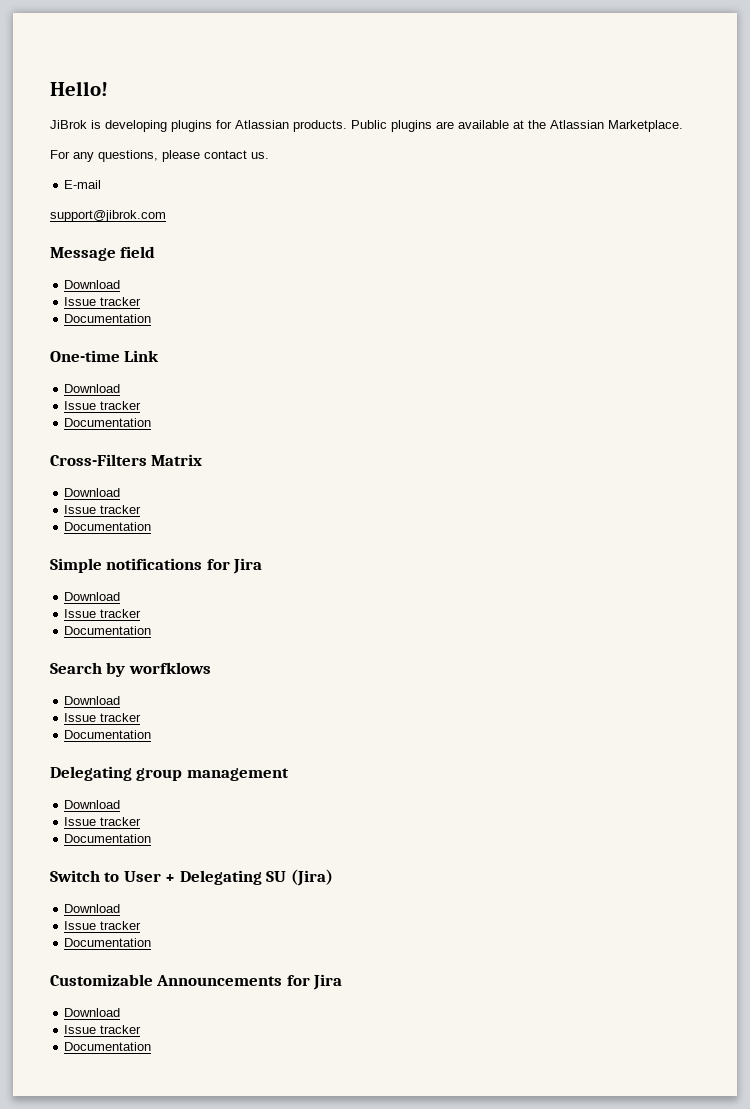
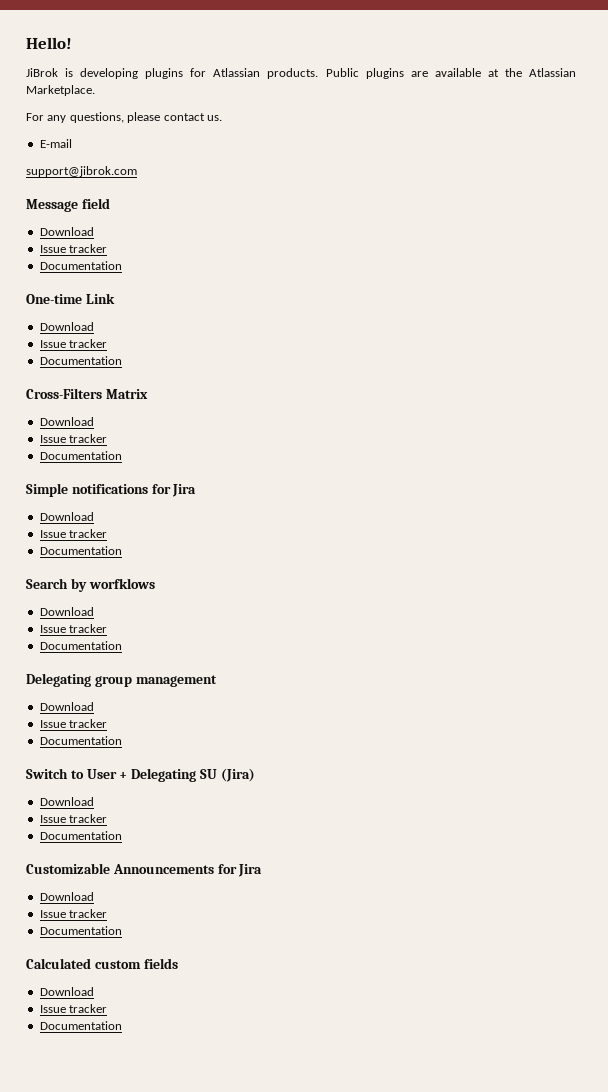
(152, 1046) none -> [26,958,178,969] [39,987,94,996] [39,1004,108,1013] [39,1021,122,1030] // Calculated custom fields // Download // Issue tracker // Documentation

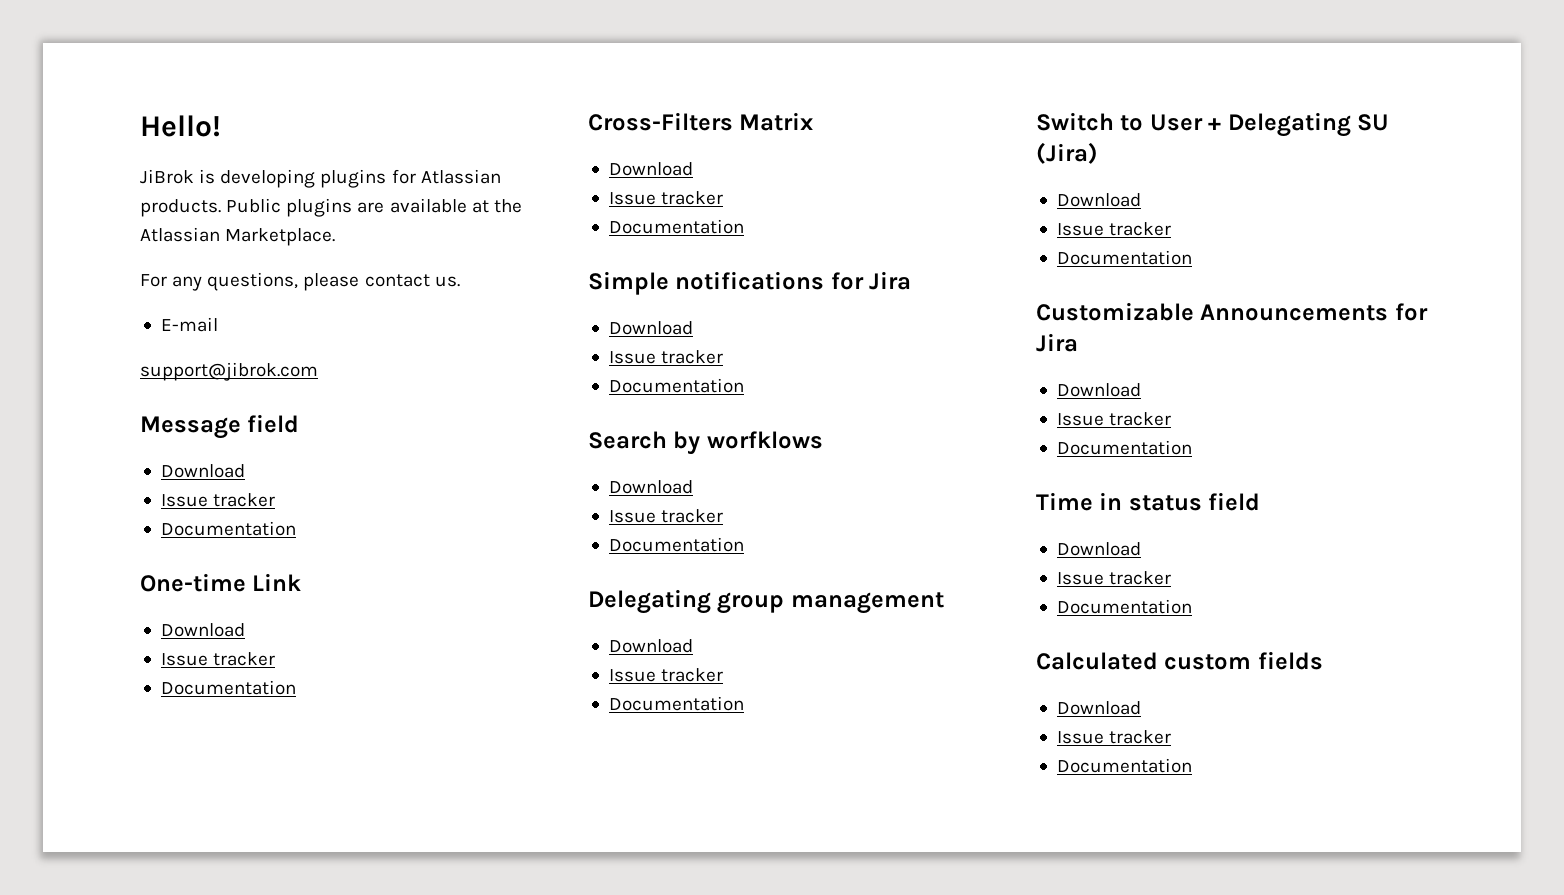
(122, 930) none -> [1036,492,1261,511] [1056,542,1141,556] [1056,571,1172,585] [1056,599,1192,614] // Time in status field // Download // Issue tracker // Documentation

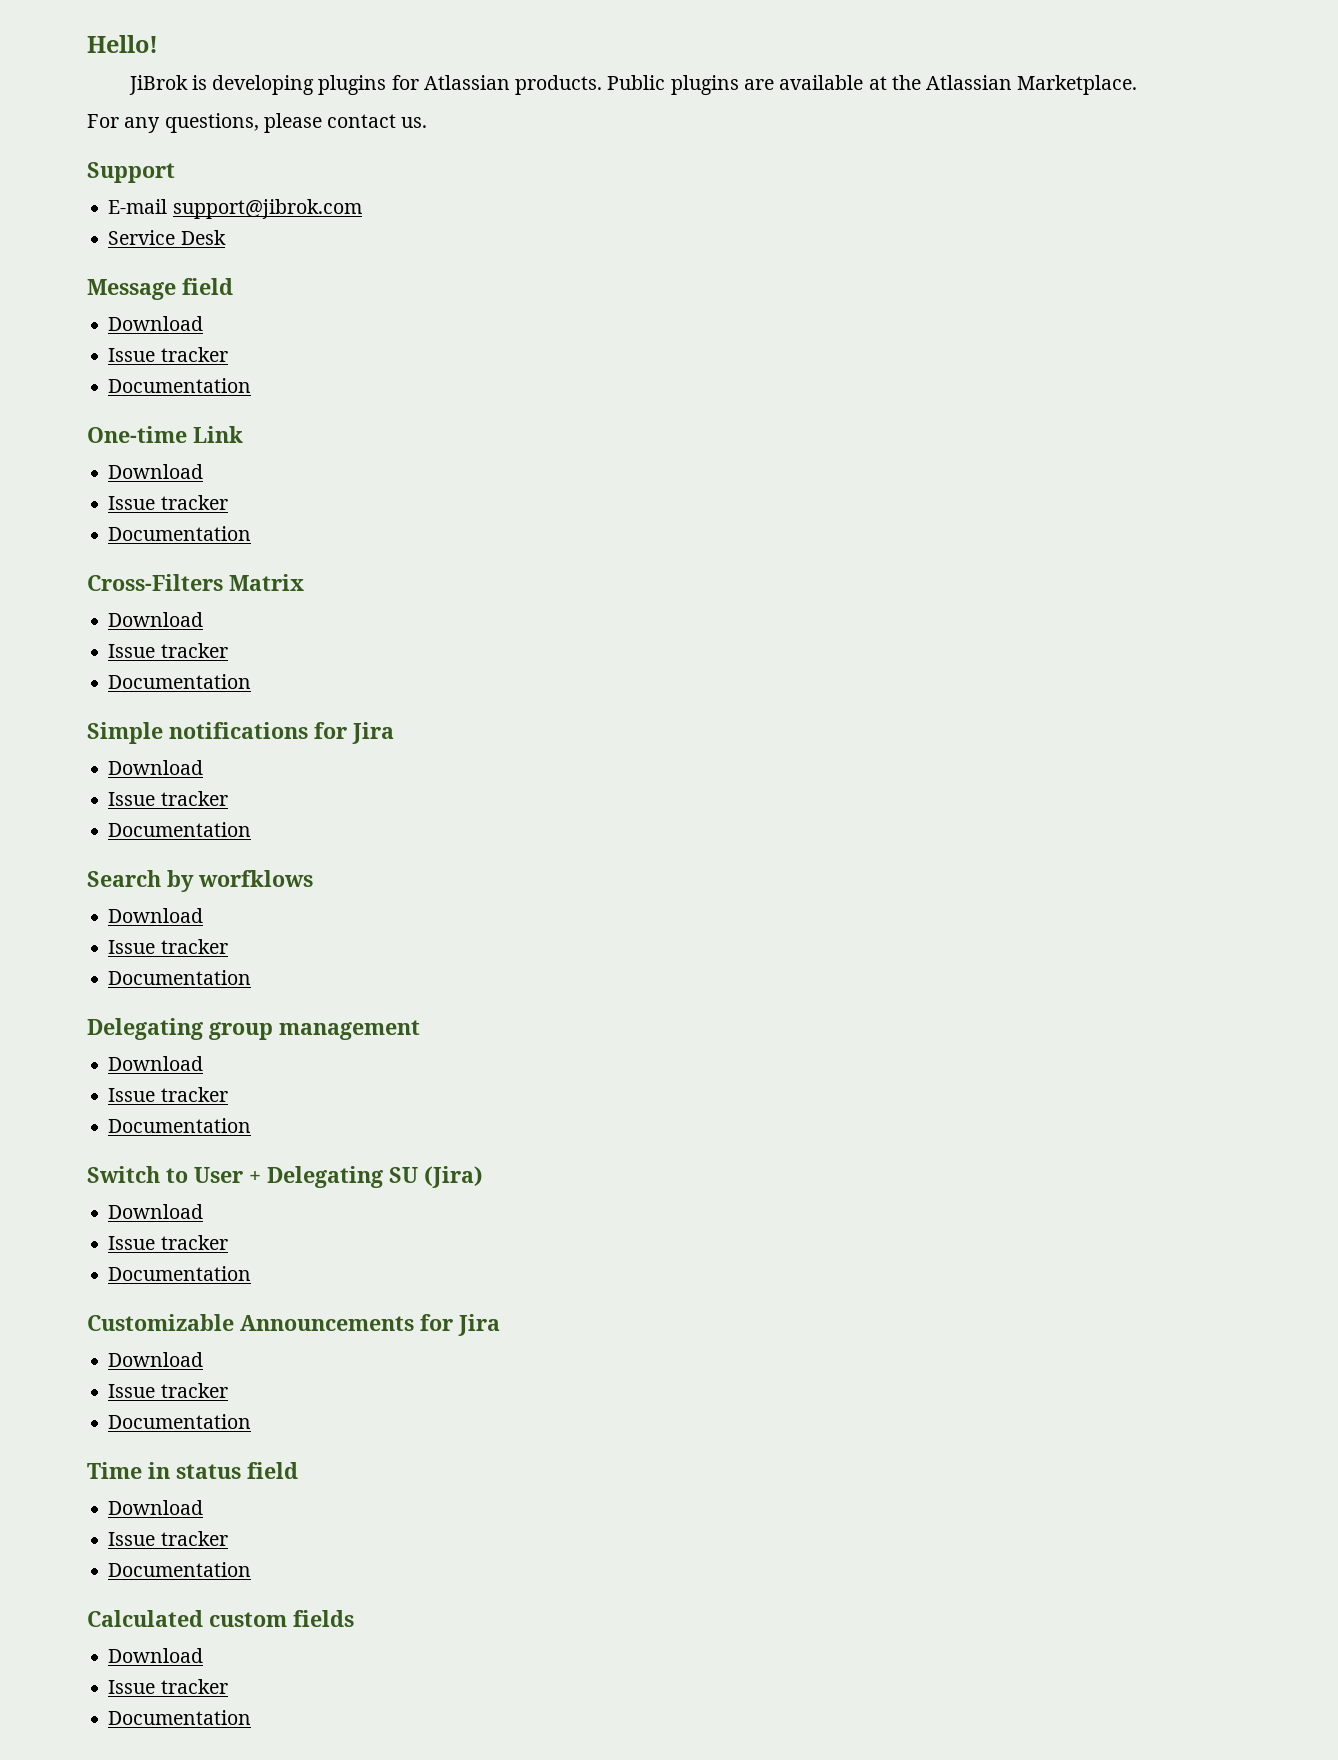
(460, 281) none -> [87,162,175,183] // Support
[140,362,318,381] // support@jibrok.com -> [172,199,362,219] [108,230,226,245] support@jibrok.com // Service Desk

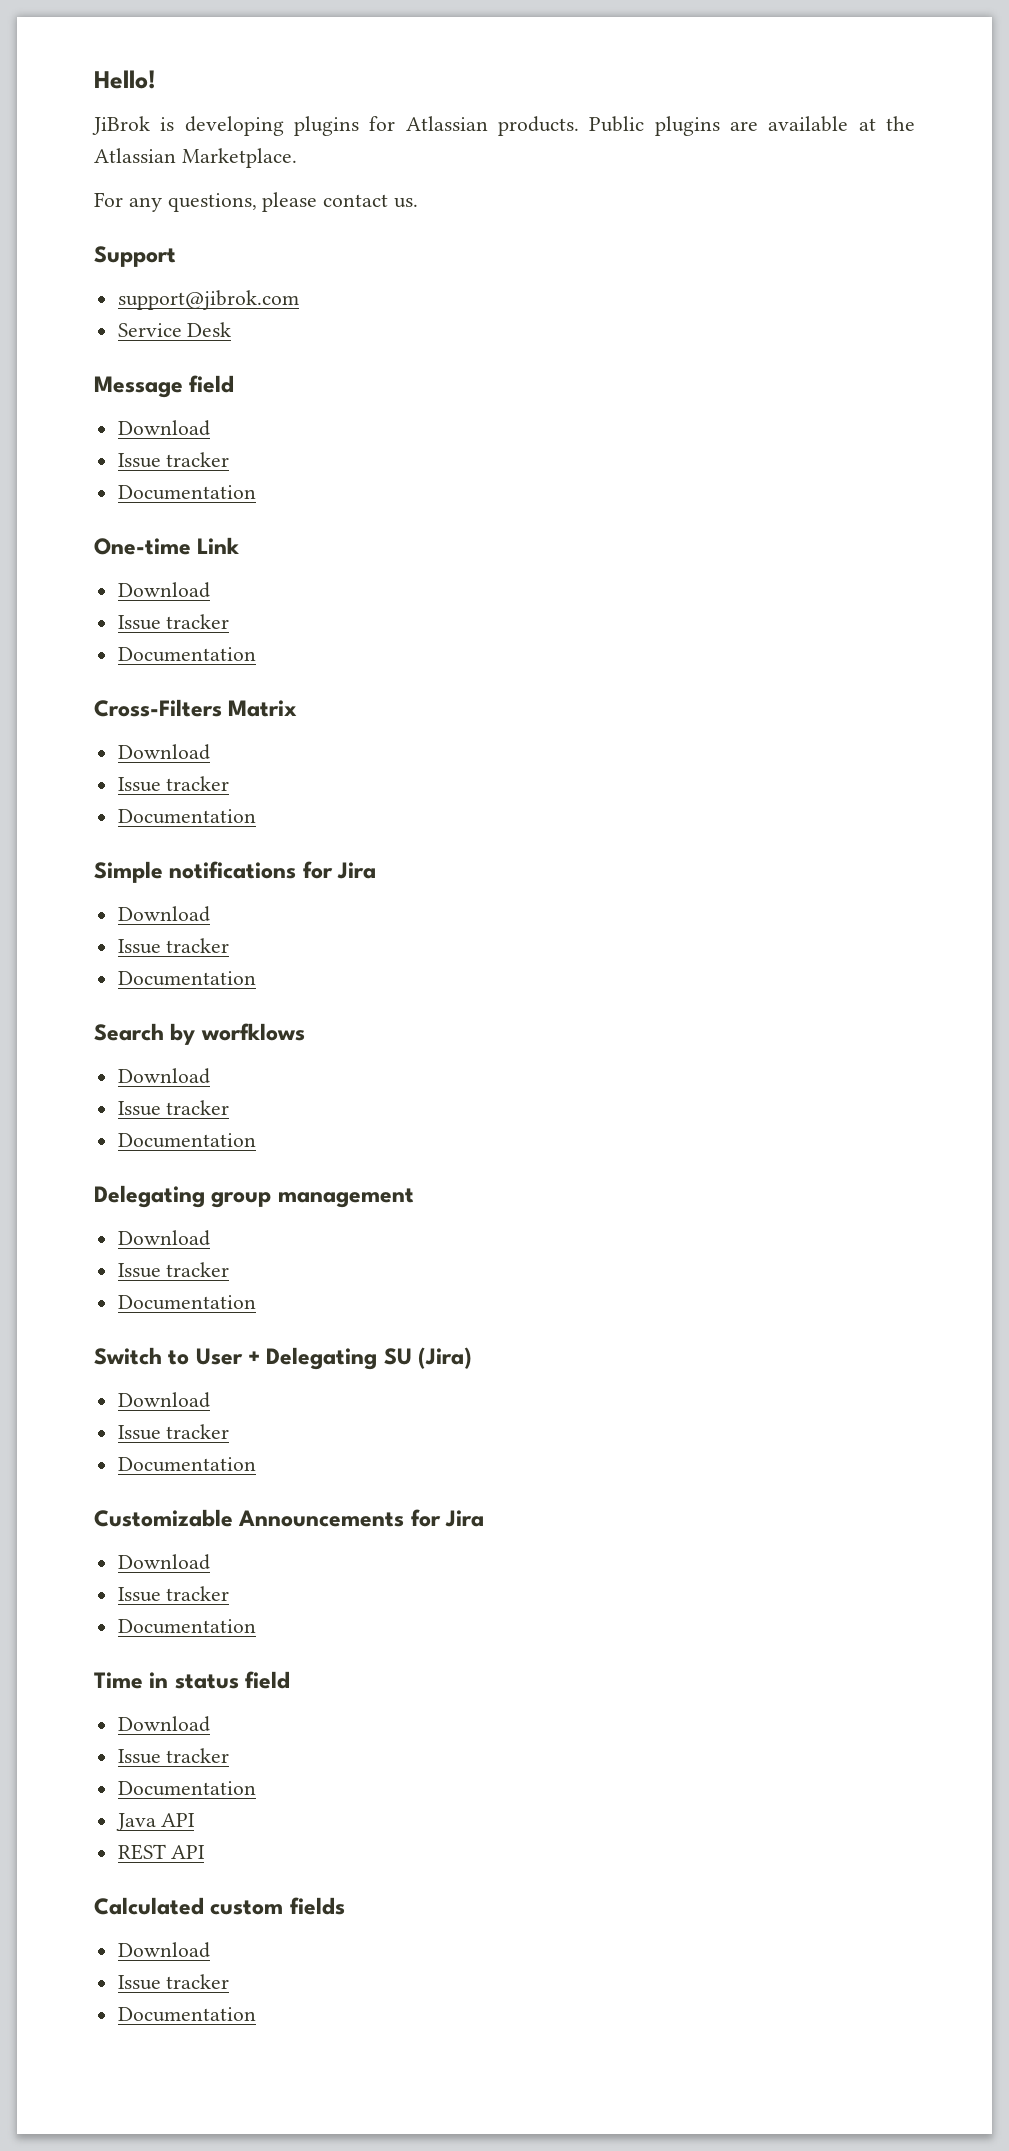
[108,199,168,214] E-mail -> (176, 256) none
(252, 1569) none -> [115,1813,196,1831] [117,1844,206,1860] // Java API // REST API

